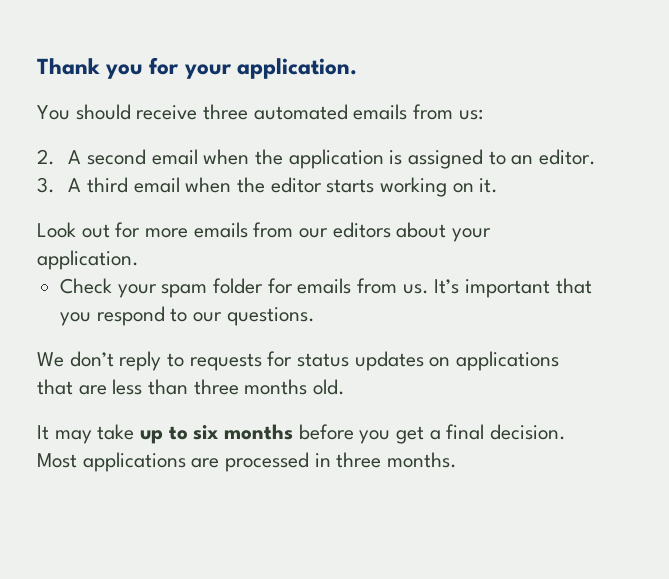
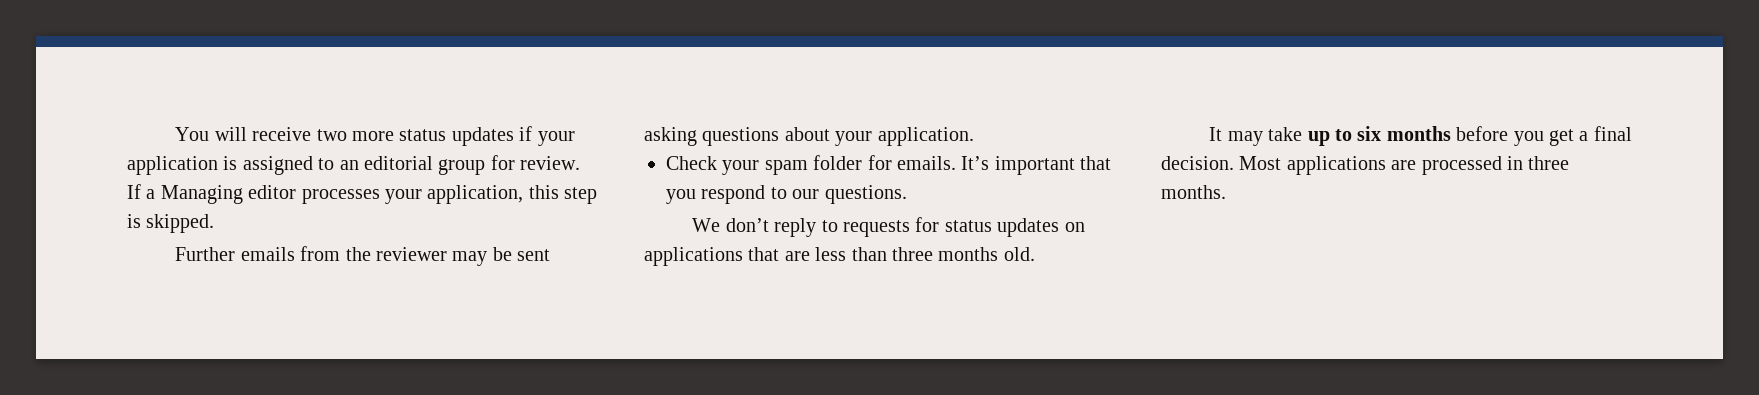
[37,57,357,79] [37,104,483,120] [37,149,283,165] Thank you for your application. // You should receive three automated emails from us: // 2. A second email when the -> [175,126,575,146] You will receive two more status updates if your
[538,149,596,165] [37,177,499,197] [37,222,391,238] editor. // 3. A third email when the editor starts working on it. // Look out for more emails from our editors -> [364,155,581,175] [127,184,598,204] [127,214,215,233] [175,246,551,266] [644,127,780,146] editorial group for review. If a Managing editor processes your application, this step is skipped. // Further emails from the reviewer may be sent asking questions
[297,278,429,294] emails from us. -> [897,156,956,170] emails.

